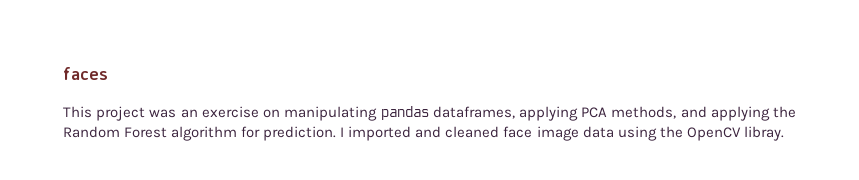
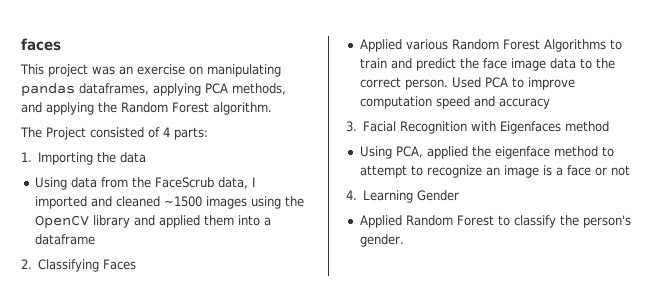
[171,126,784,141] algorithm for prediction. I imported and cleaned face image data using the OpenCV libray. -> [213,102,272,115] [20,127,208,140] [21,152,147,165] [34,177,255,190] [34,196,304,209] [34,215,271,229] [34,234,95,245] [21,259,137,272] [359,39,622,52] [359,58,615,71] [359,77,575,90] [359,96,550,109] [346,121,610,134] [359,146,614,159] [359,165,630,178] [346,190,460,203] [359,215,631,228] [359,234,404,247] algorithm. // The Project consisted of 4 parts: // 1. Importing the data // Using data from the FaceScrub data, I imported and cleaned ~1500 images using the OpenCV library and applied them into a dataframe // 2. Classifying Faces // Applied various Random Forest Algorithms to train and predict the face image data to the correct person. Used PCA to improve computation speed and accuracy // 3. Facial Recognition with Eigenfaces method // Using PCA, applied the eigenface method to attempt to recognize an image is a face or not // 4. Learning Gender // Applied Random Forest to classify the person's gender.

